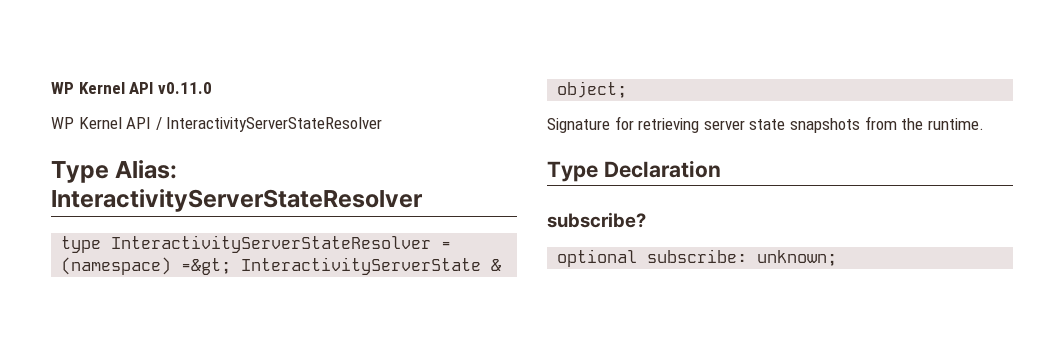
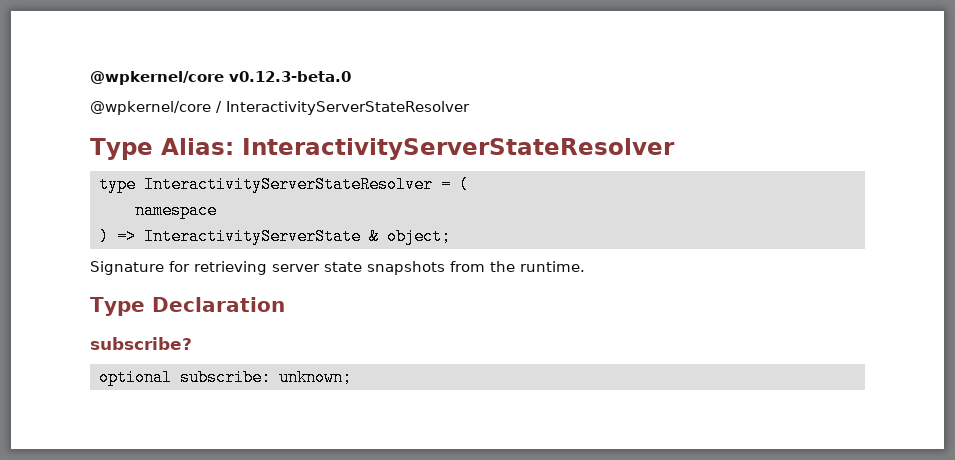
[51,82,212,94] [51,117,152,129] WP Kernel API v0.11.0 // WP Kernel API -> [90,71,351,85] [90,101,211,115] @wpkernel/core v0.12.3-beta.0 // @wpkernel/core
[61,257,232,275] (namespace) =&gt; -> [458,176,469,193] [134,202,217,219] [98,228,136,245] ( // namespace // ) =>

